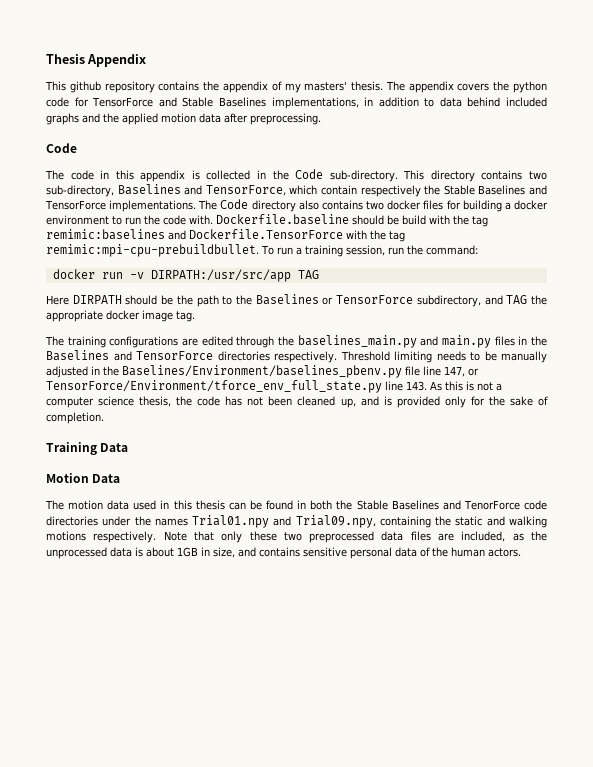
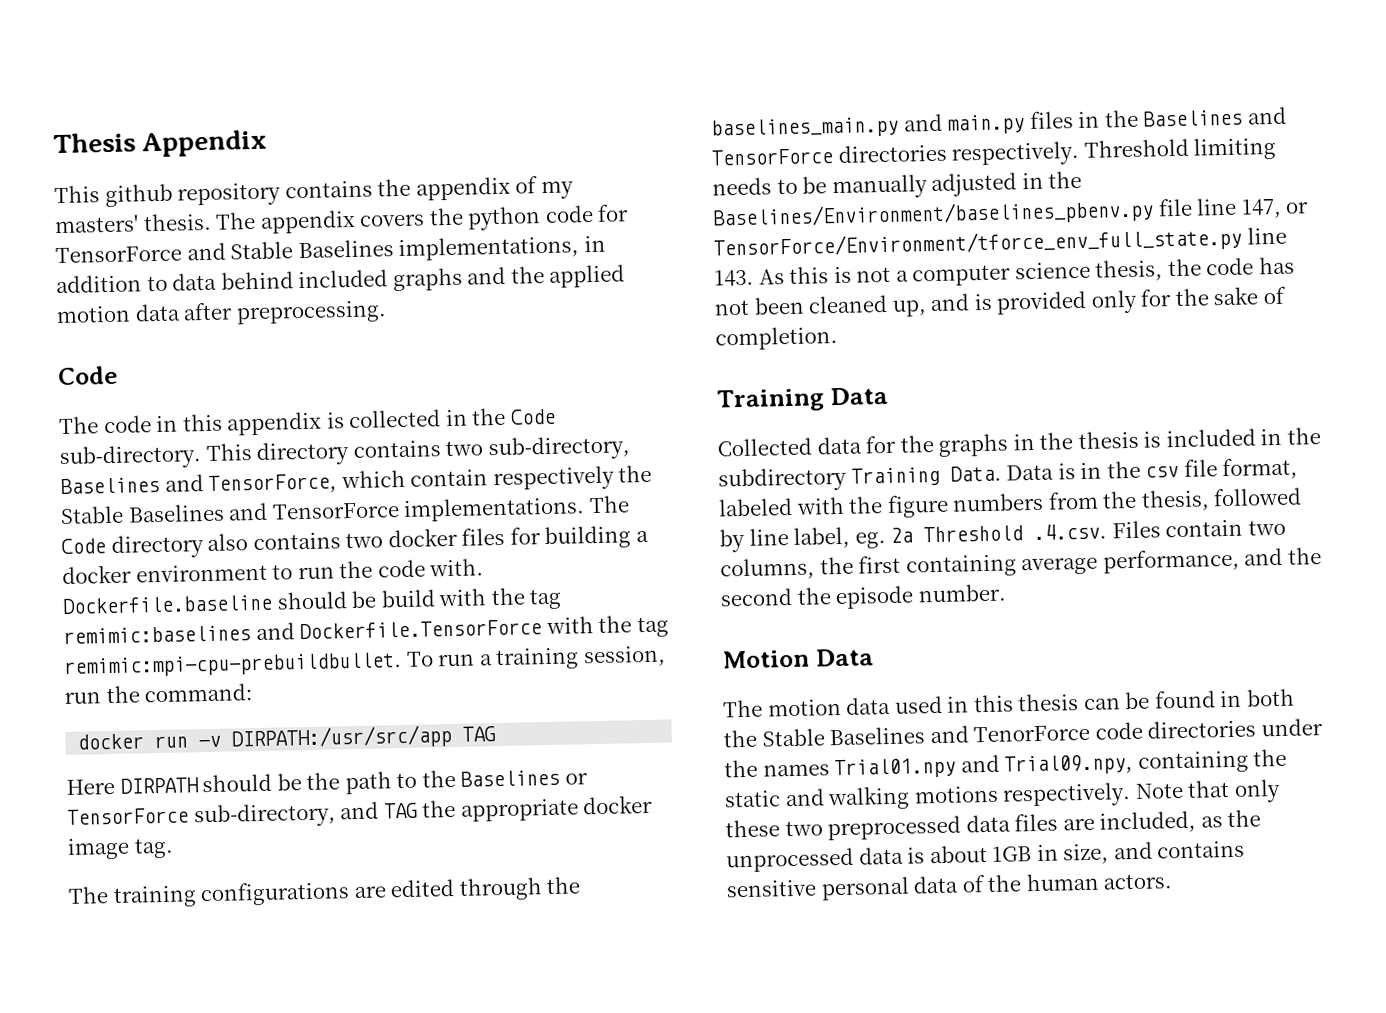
[416,295,481,307] subdirectory, -> [193,802,336,829] sub-directory,
(129, 447) none -> [717,427,1321,457] [718,457,1299,493] [718,487,1303,519] [719,519,1286,553] [720,547,1322,581] [720,583,1007,610] // Collected data for the graphs in the thesis is included in the subdirectory Training Data. Data is in the csv file format, labeled with the figure numbers from the thesis, followed by line label, eg. 2a Threshold .4.csv. Files contain two columns, the first containing average performance, and the second the episode number.

